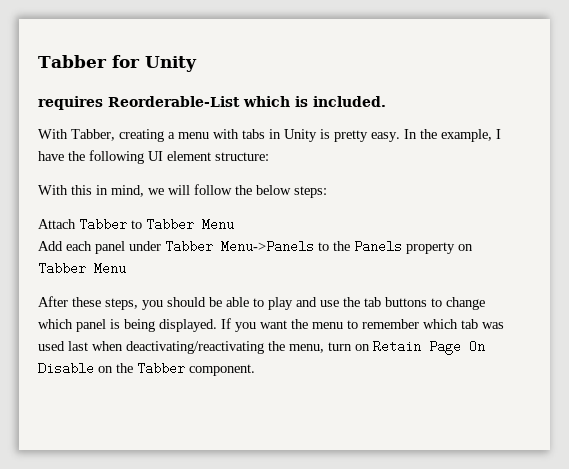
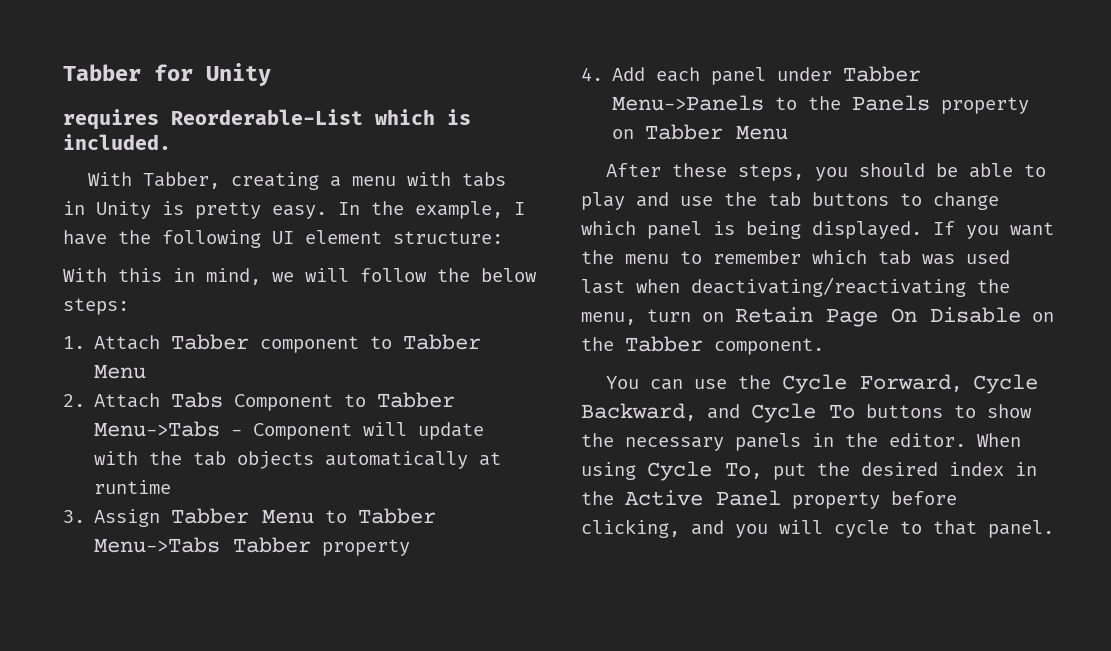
(327, 192) none -> [63,336,85,349] 1.
(127, 224) none -> [260,336,360,353] component
(234, 224) none -> [63,392,456,411] [94,421,485,440] [94,451,502,469] [94,480,172,494] [63,508,437,527] [94,537,411,556] [581,67,603,81] 2. Attach Tabs Component to Tabber Menu->Tabs - Component will update with the tab objects automatically at runtime // 3. Assign Tabber Menu to Tabber Menu->Tabs Tabber property // 4.
(255, 370) none -> [605,374,1038,394] [581,403,1032,423] [581,433,1021,451] [581,461,1037,481] [581,490,957,509] [581,519,1054,538] // You can use the Cycle Forward, Cycle Backward, and Cycle To buttons to show the necessary panels in the editor. When using Cycle To, put the desired index in the Active Panel property before clicking, and you will cycle to that panel.

